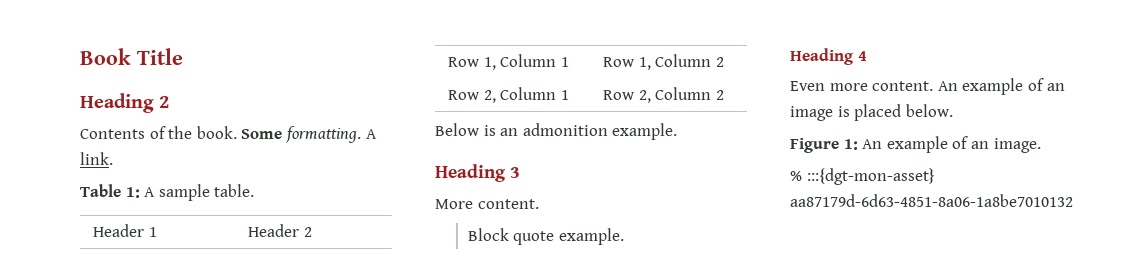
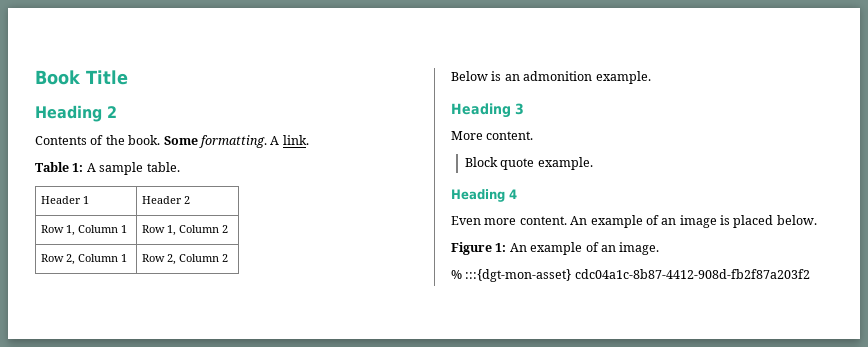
[790,194,1073,207] aa87179d-6d63-4851-8a06-1a8be7010132 -> [574,269,810,279] cdc04a1c-8b87-4412-908d-fb2f87a203f2

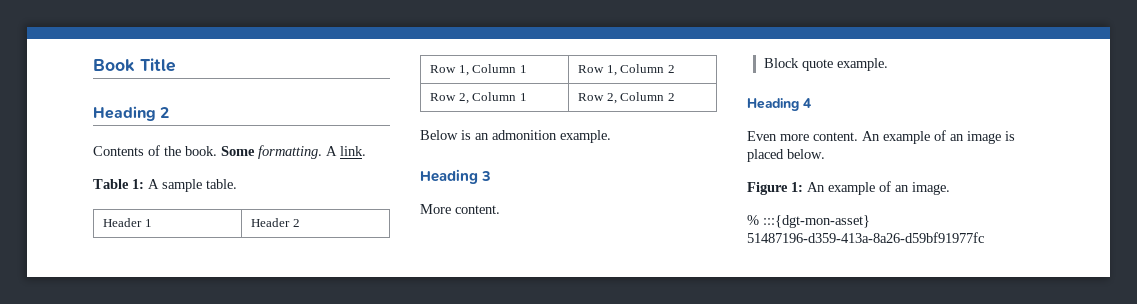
[574,269,810,279] cdc04a1c-8b87-4412-908d-fb2f87a203f2 -> [747,232,984,243] 51487196-d359-413a-8a26-d59bf91977fc

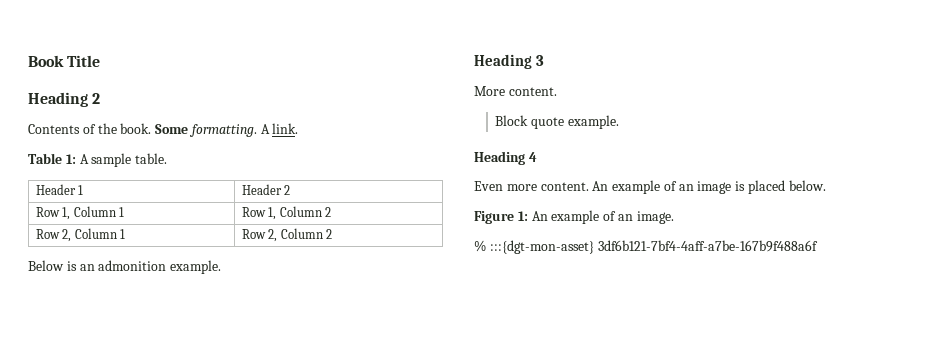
[747,232,984,243] 51487196-d359-413a-8a26-d59bf91977fc -> [597,240,818,252] 3df6b121-7bf4-4aff-a7be-167b9f488a6f

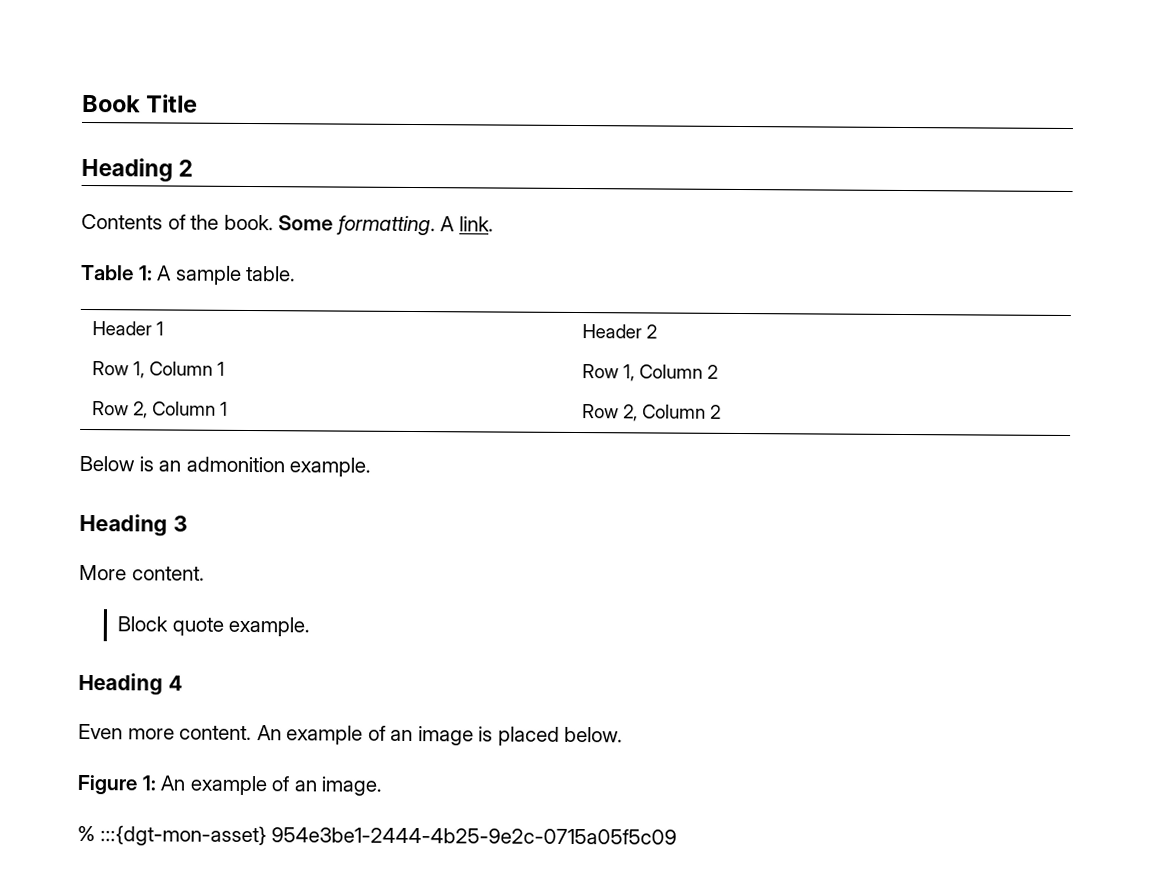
[597,240,818,252] 3df6b121-7bf4-4aff-a7be-167b9f488a6f -> [271,827,678,845] 954e3be1-2444-4b25-9e2c-0715a05f5c09

